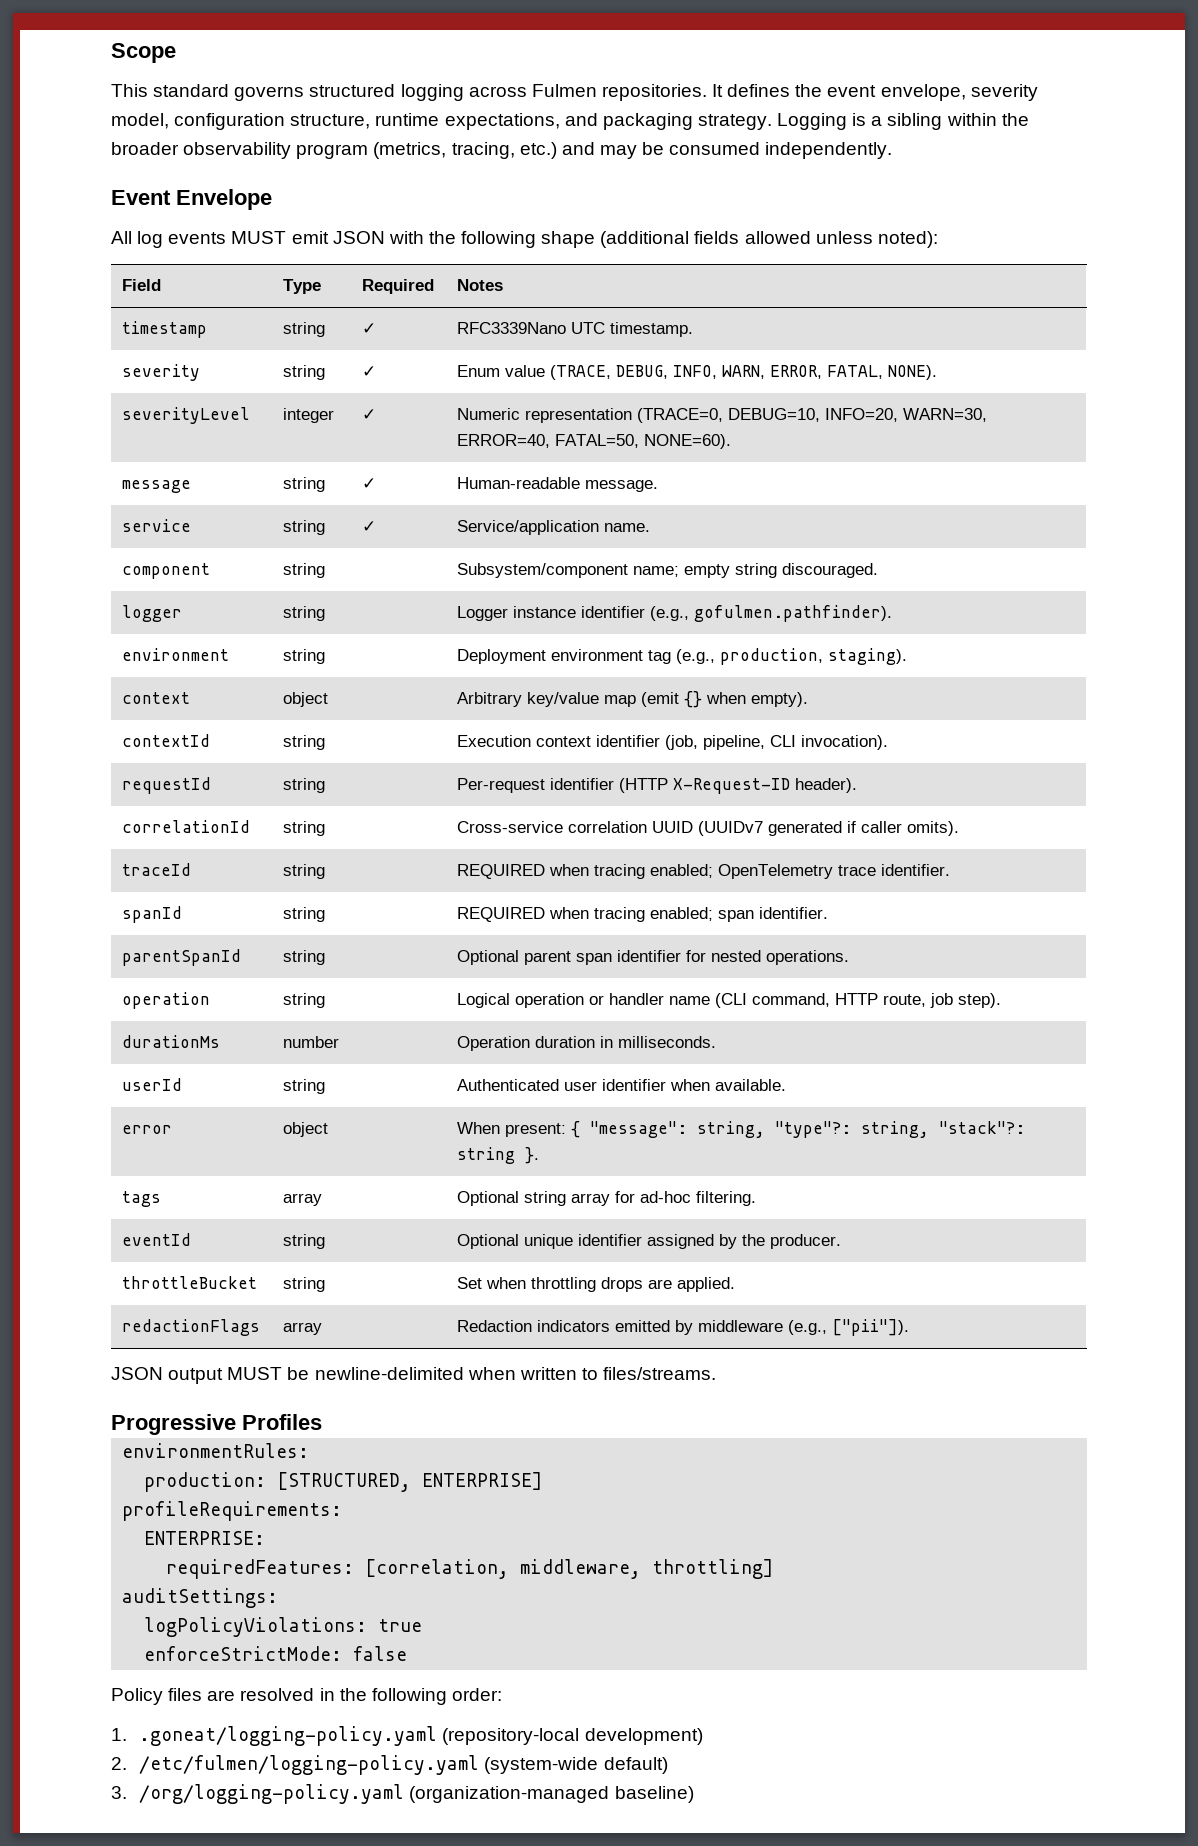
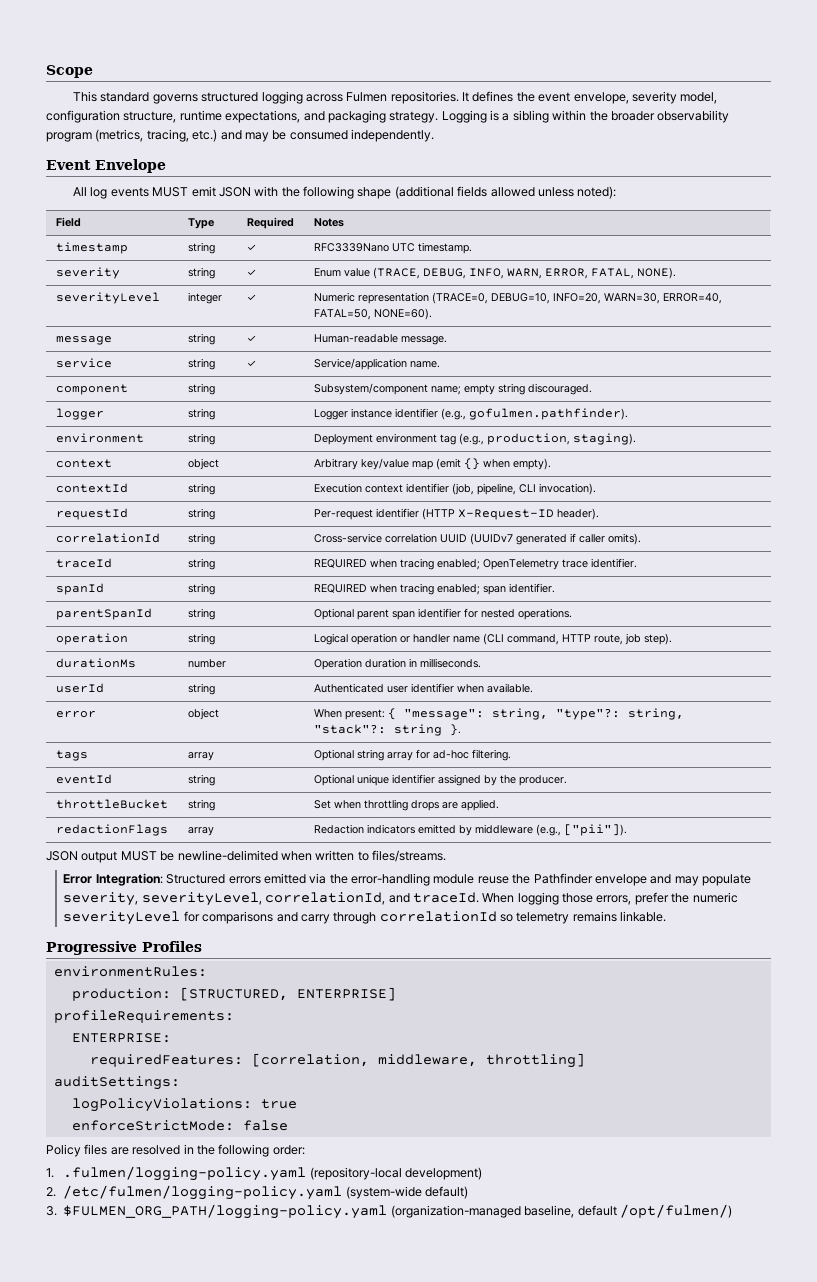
(717, 1373) none -> [63,873,752,886] [63,892,738,906] [63,911,667,925] // Error Integration: Structured errors emitted via the error-handling module reuse the Pathfinder envelope and may populate severity, severityLevel, correlationId, and traceId. When logging those errors, prefer the numeric severityLevel for comparisons and carry through correlationId so telemetry remains linkable.
[139,1726,438,1746] .goneat/logging-policy.yaml -> [63,1166,307,1181] .fulmen/logging-policy.yaml
[139,1784,694,1804] /org/logging-policy.yaml (organization-managed baseline) -> [63,1204,732,1219] $FULMEN_ORG_PATH/logging-policy.yaml (organization-managed baseline, default /opt/fulmen/)

